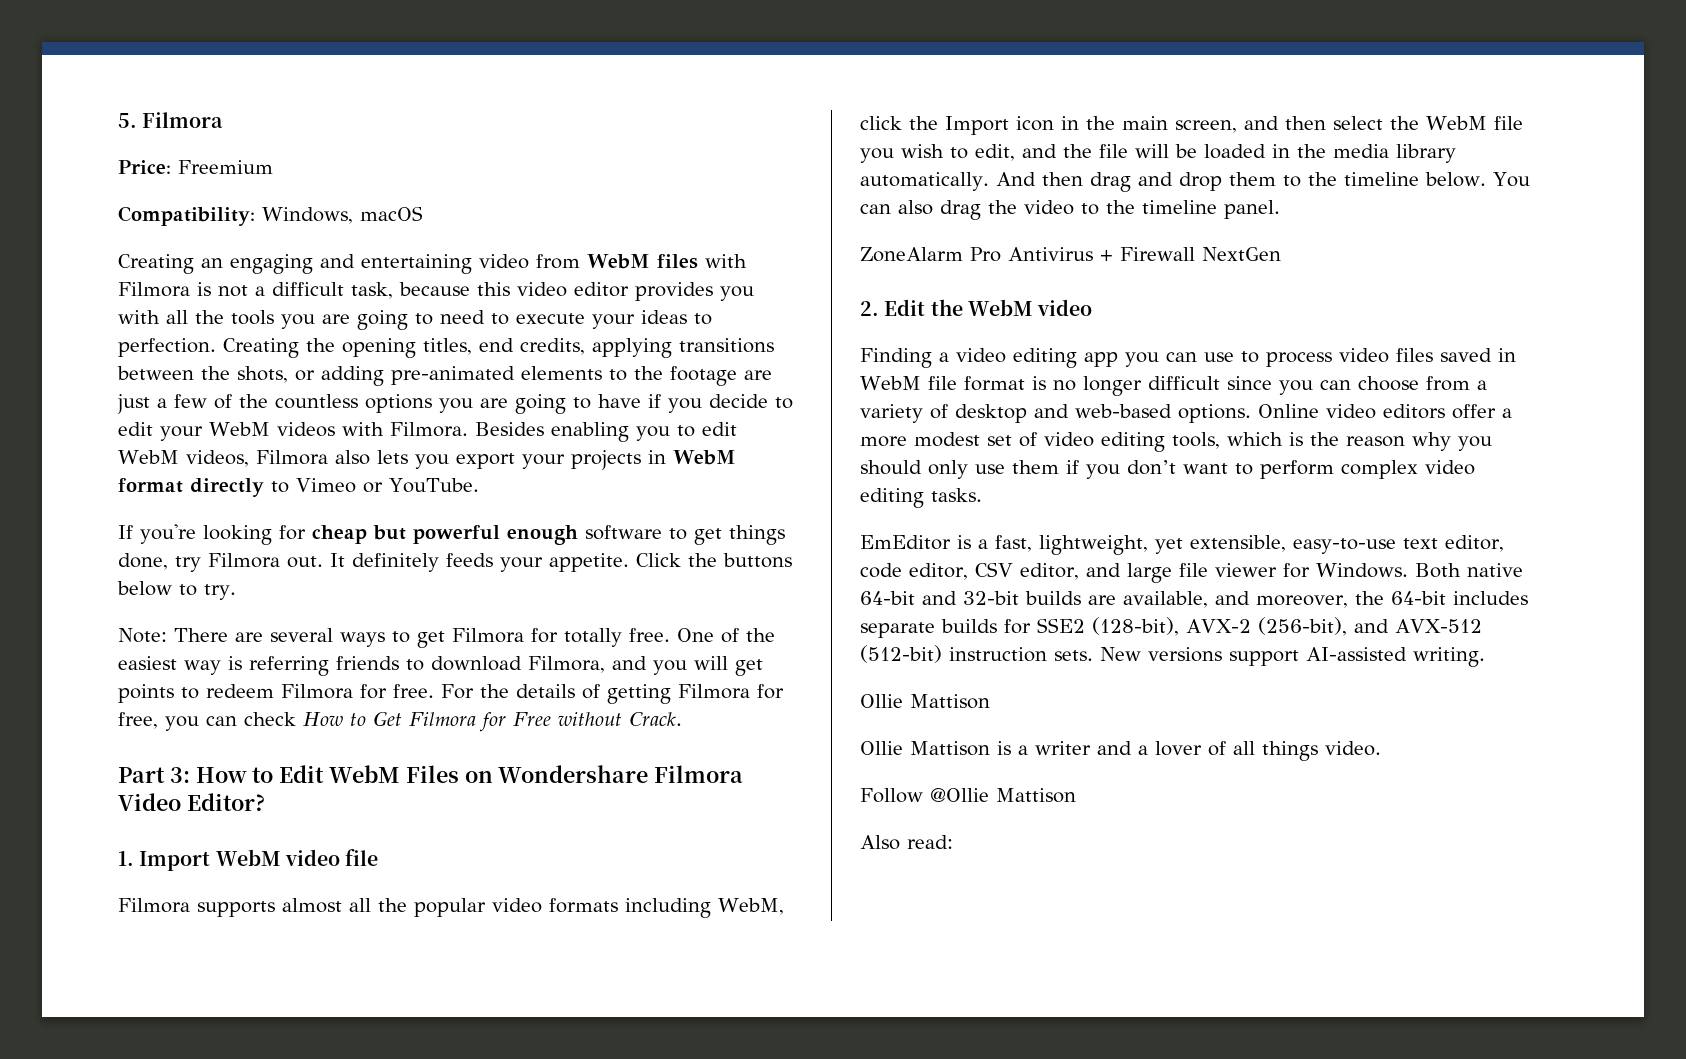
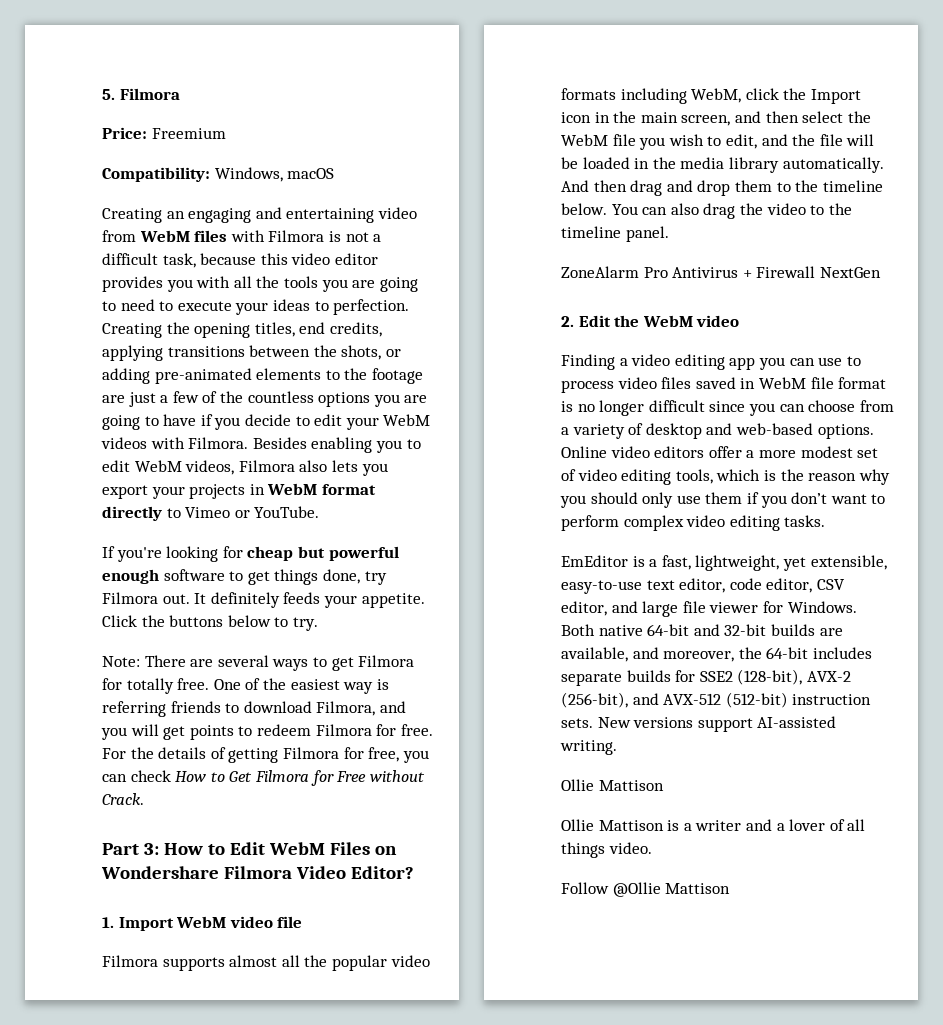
[860,835,953,850] // Also read: -> (731, 888) none

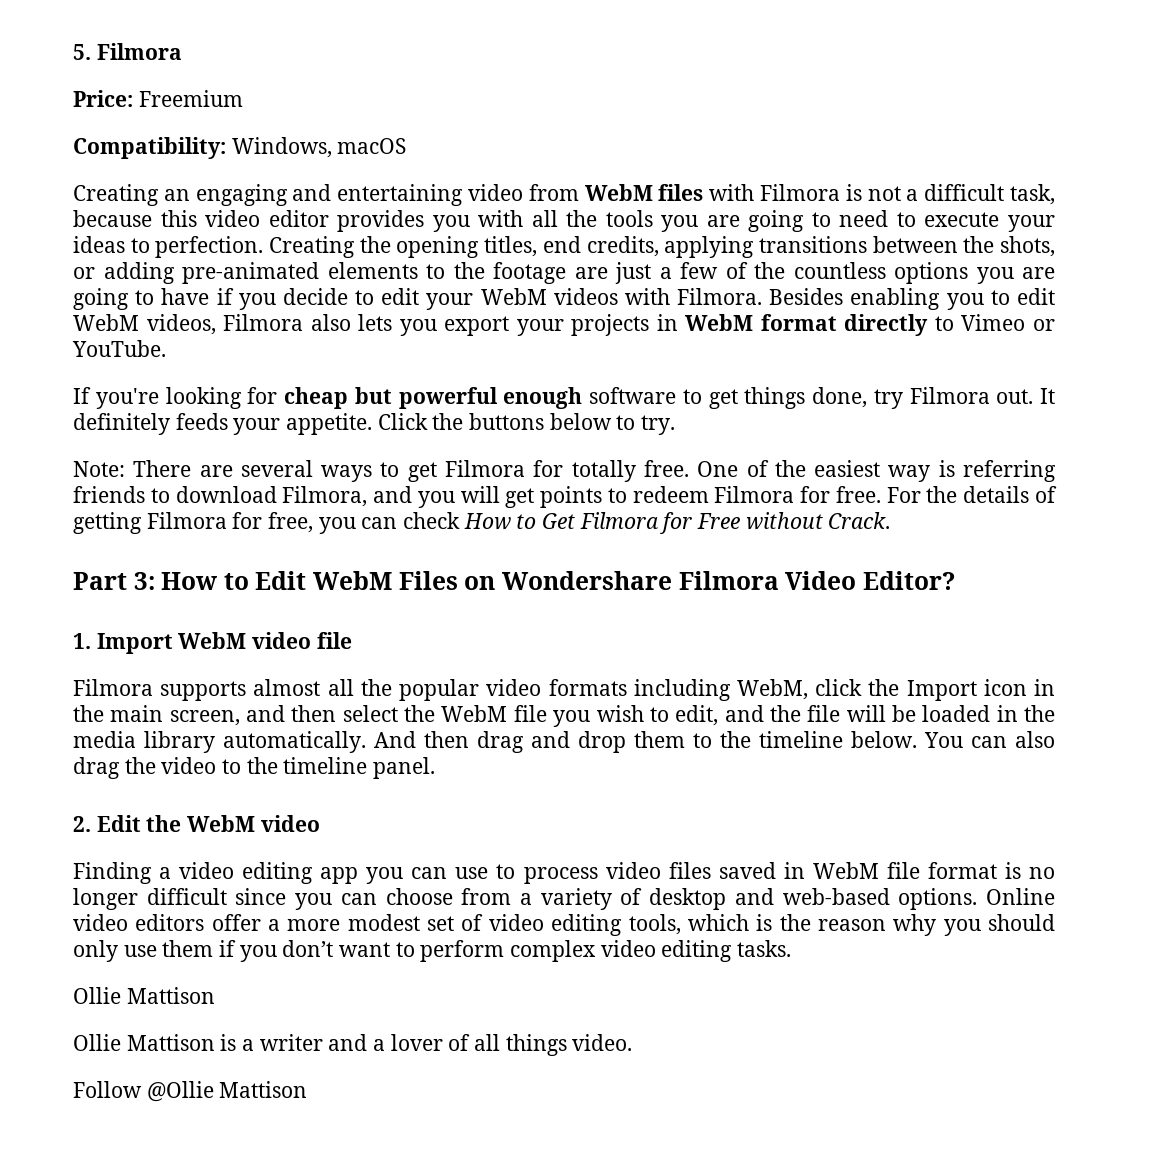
[561,266,881,278] // ZoneAlarm Pro Antivirus + Firewall NextGen -> (436, 768) none
[561,555,887,571] [561,578,845,594] [561,601,857,617] [561,624,843,636] [561,647,872,662] [561,669,851,686] [561,692,872,708] [561,716,837,732] [560,740,617,755] // EmEditor is a fast, lightweight, yet extensible, easy-to-use text editor, code editor, CSV editor, and large file viewer for Windows. Both native 64-bit and 32-bit builds are available, and moreover, the 64-bit includes separate builds for SSE2 (128-bit), AVX-2 (256-bit), and AVX-512 (512-bit) instruction sets. New versions support AI-assisted writing. -> (792, 948) none

